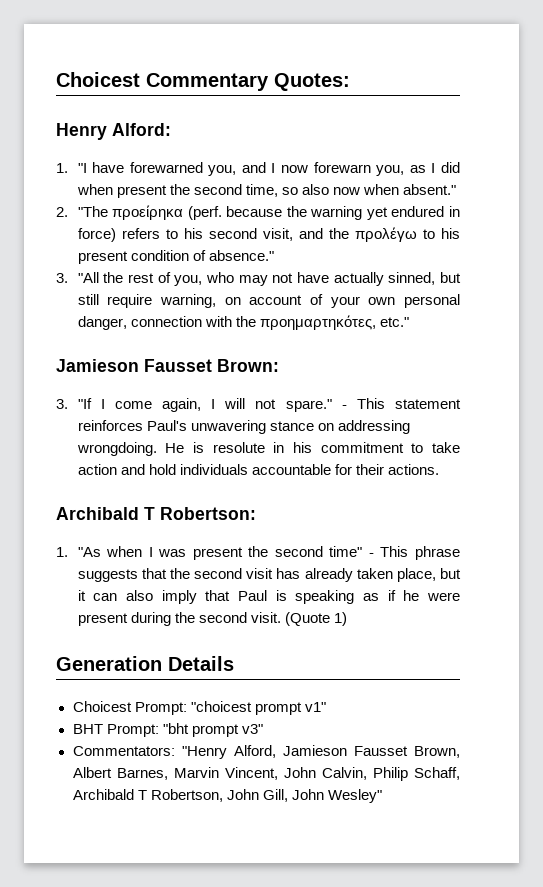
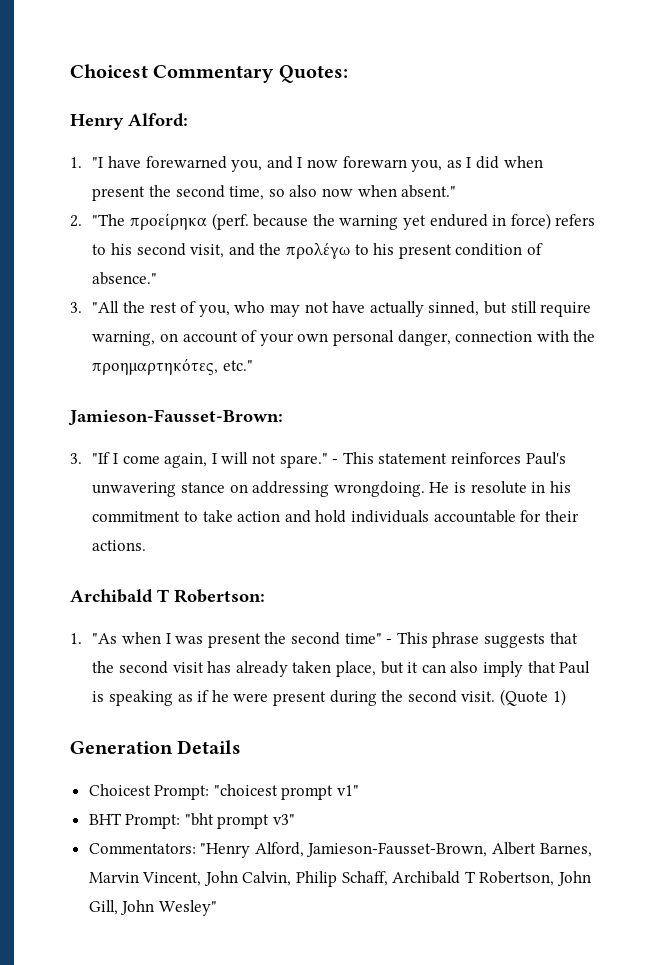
[56,359,279,372] Jamieson Fausset Brown: -> [68,409,283,426] Jamieson-Fausset-Brown:
[282,745,460,758] Jamieson Fausset Brown, -> [306,842,488,857] Jamieson-Fausset-Brown,

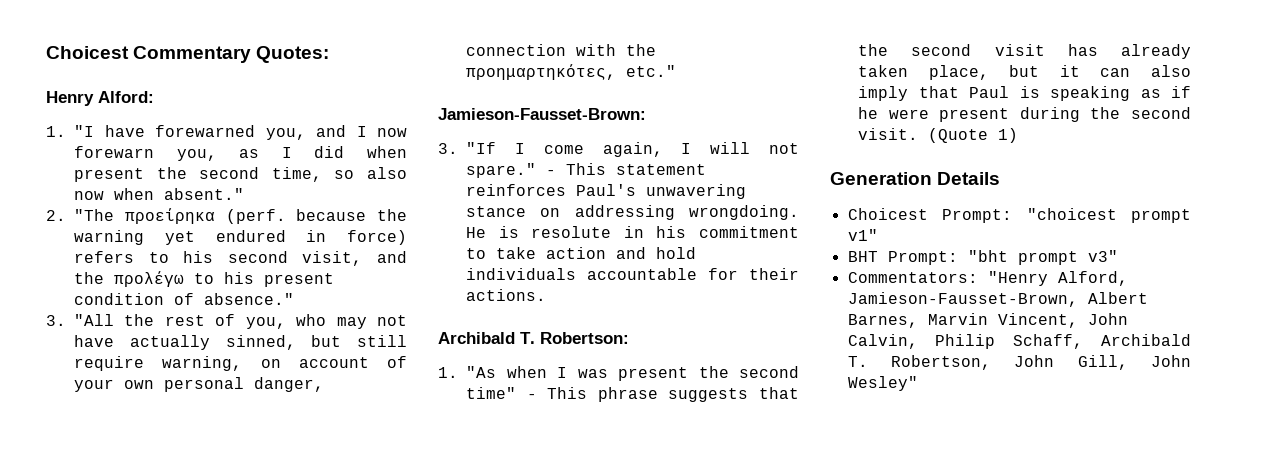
[157,589,169,602] T -> [520,332,535,344] T.
[464,871,476,883] T -> [847,356,868,367] T.

